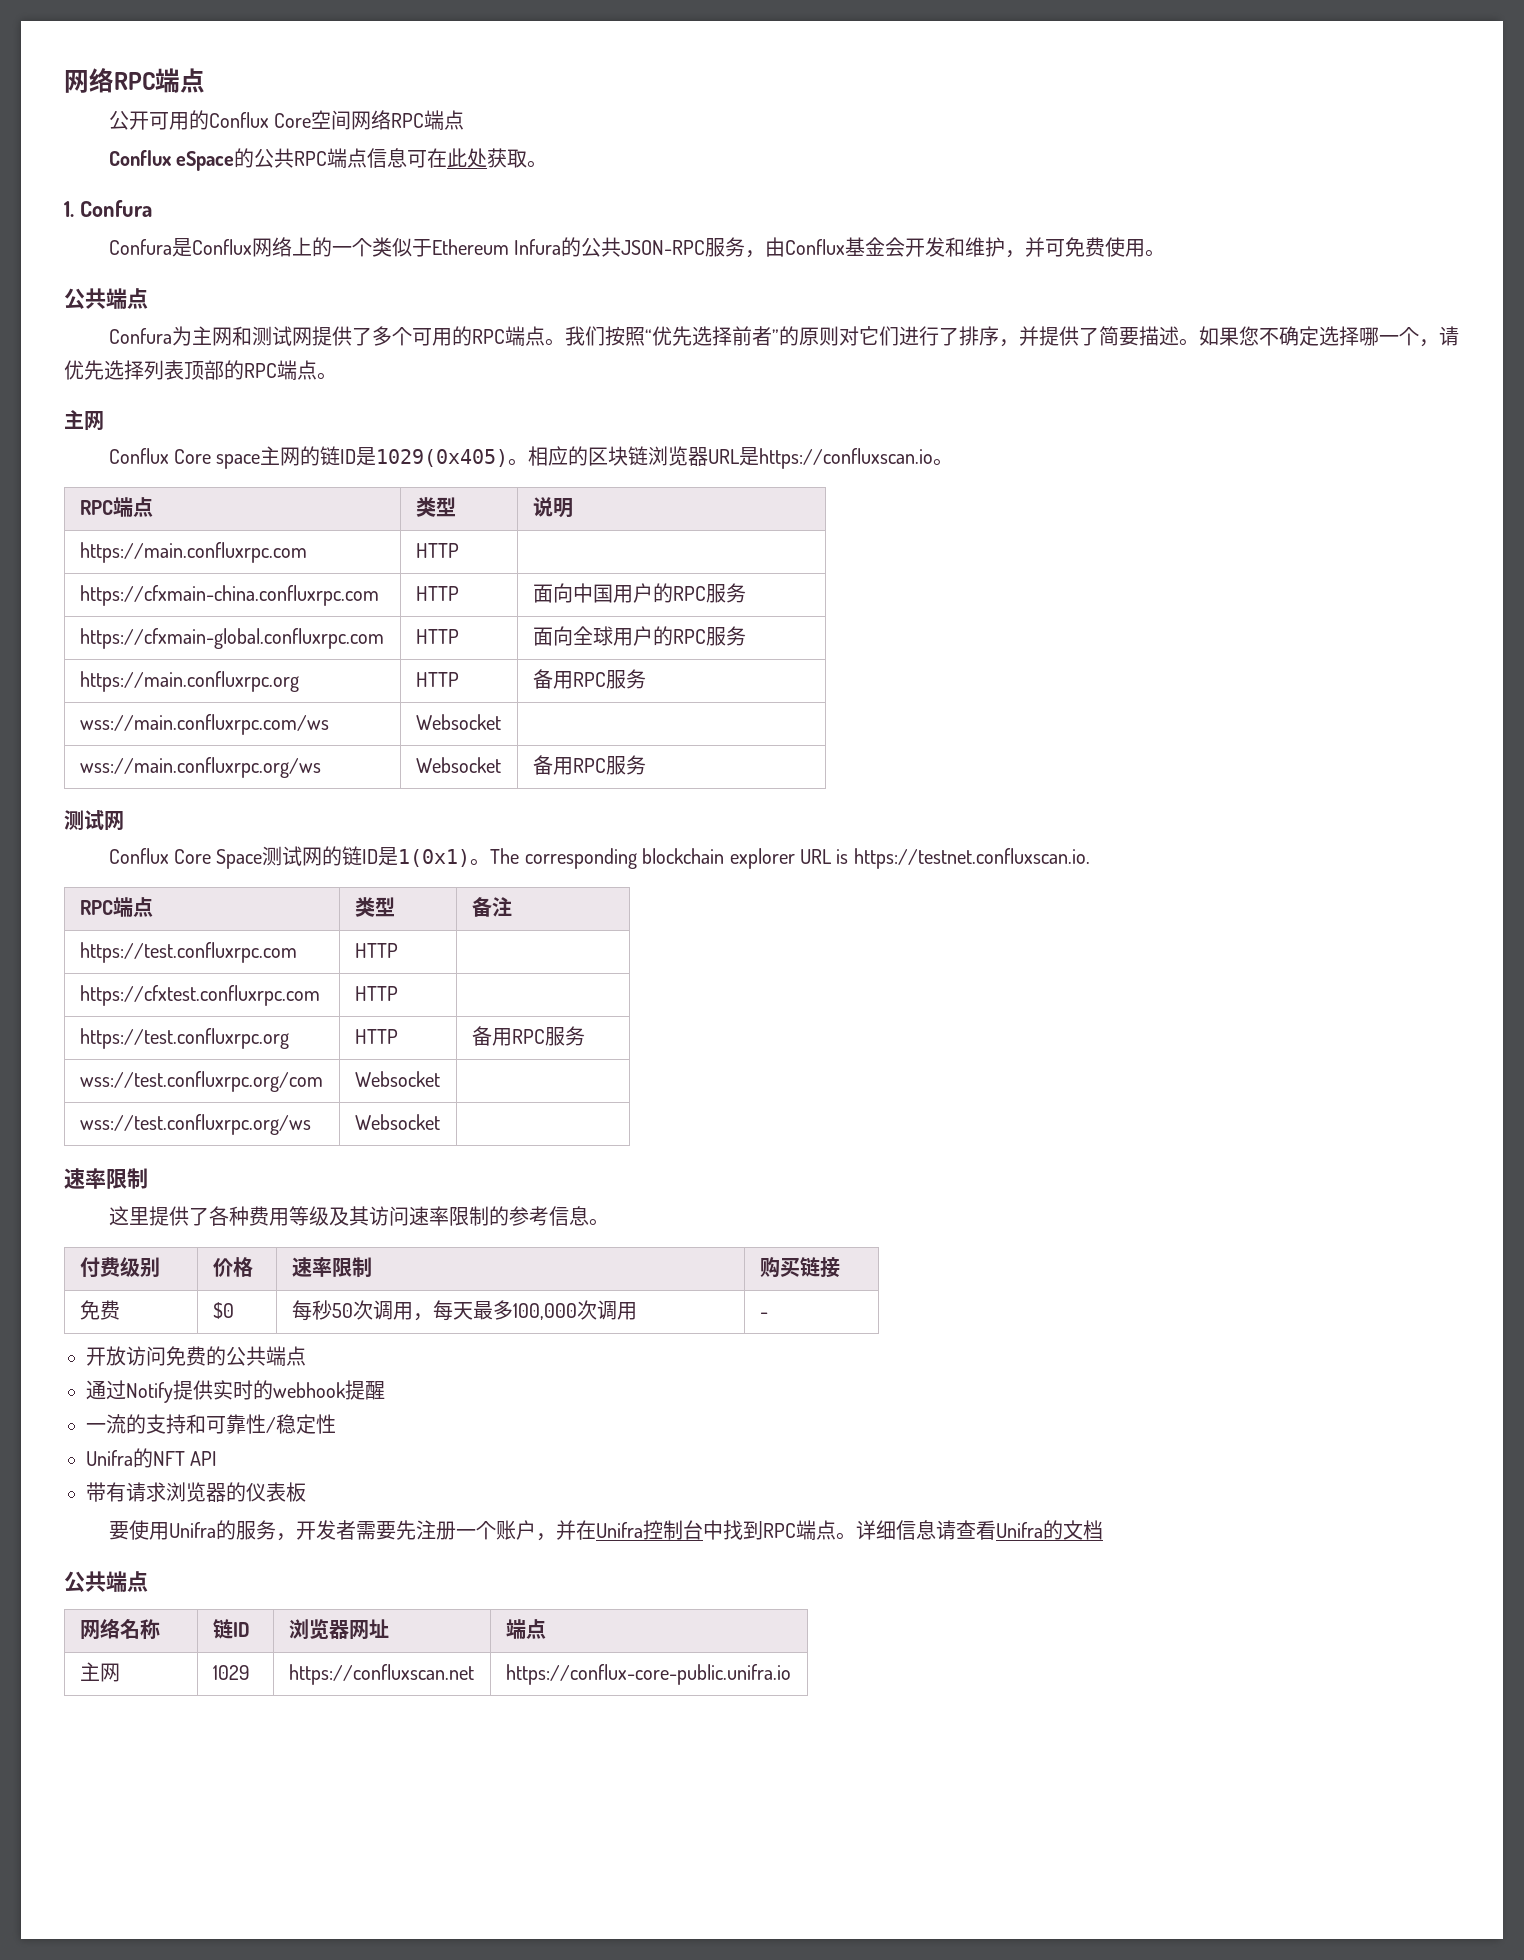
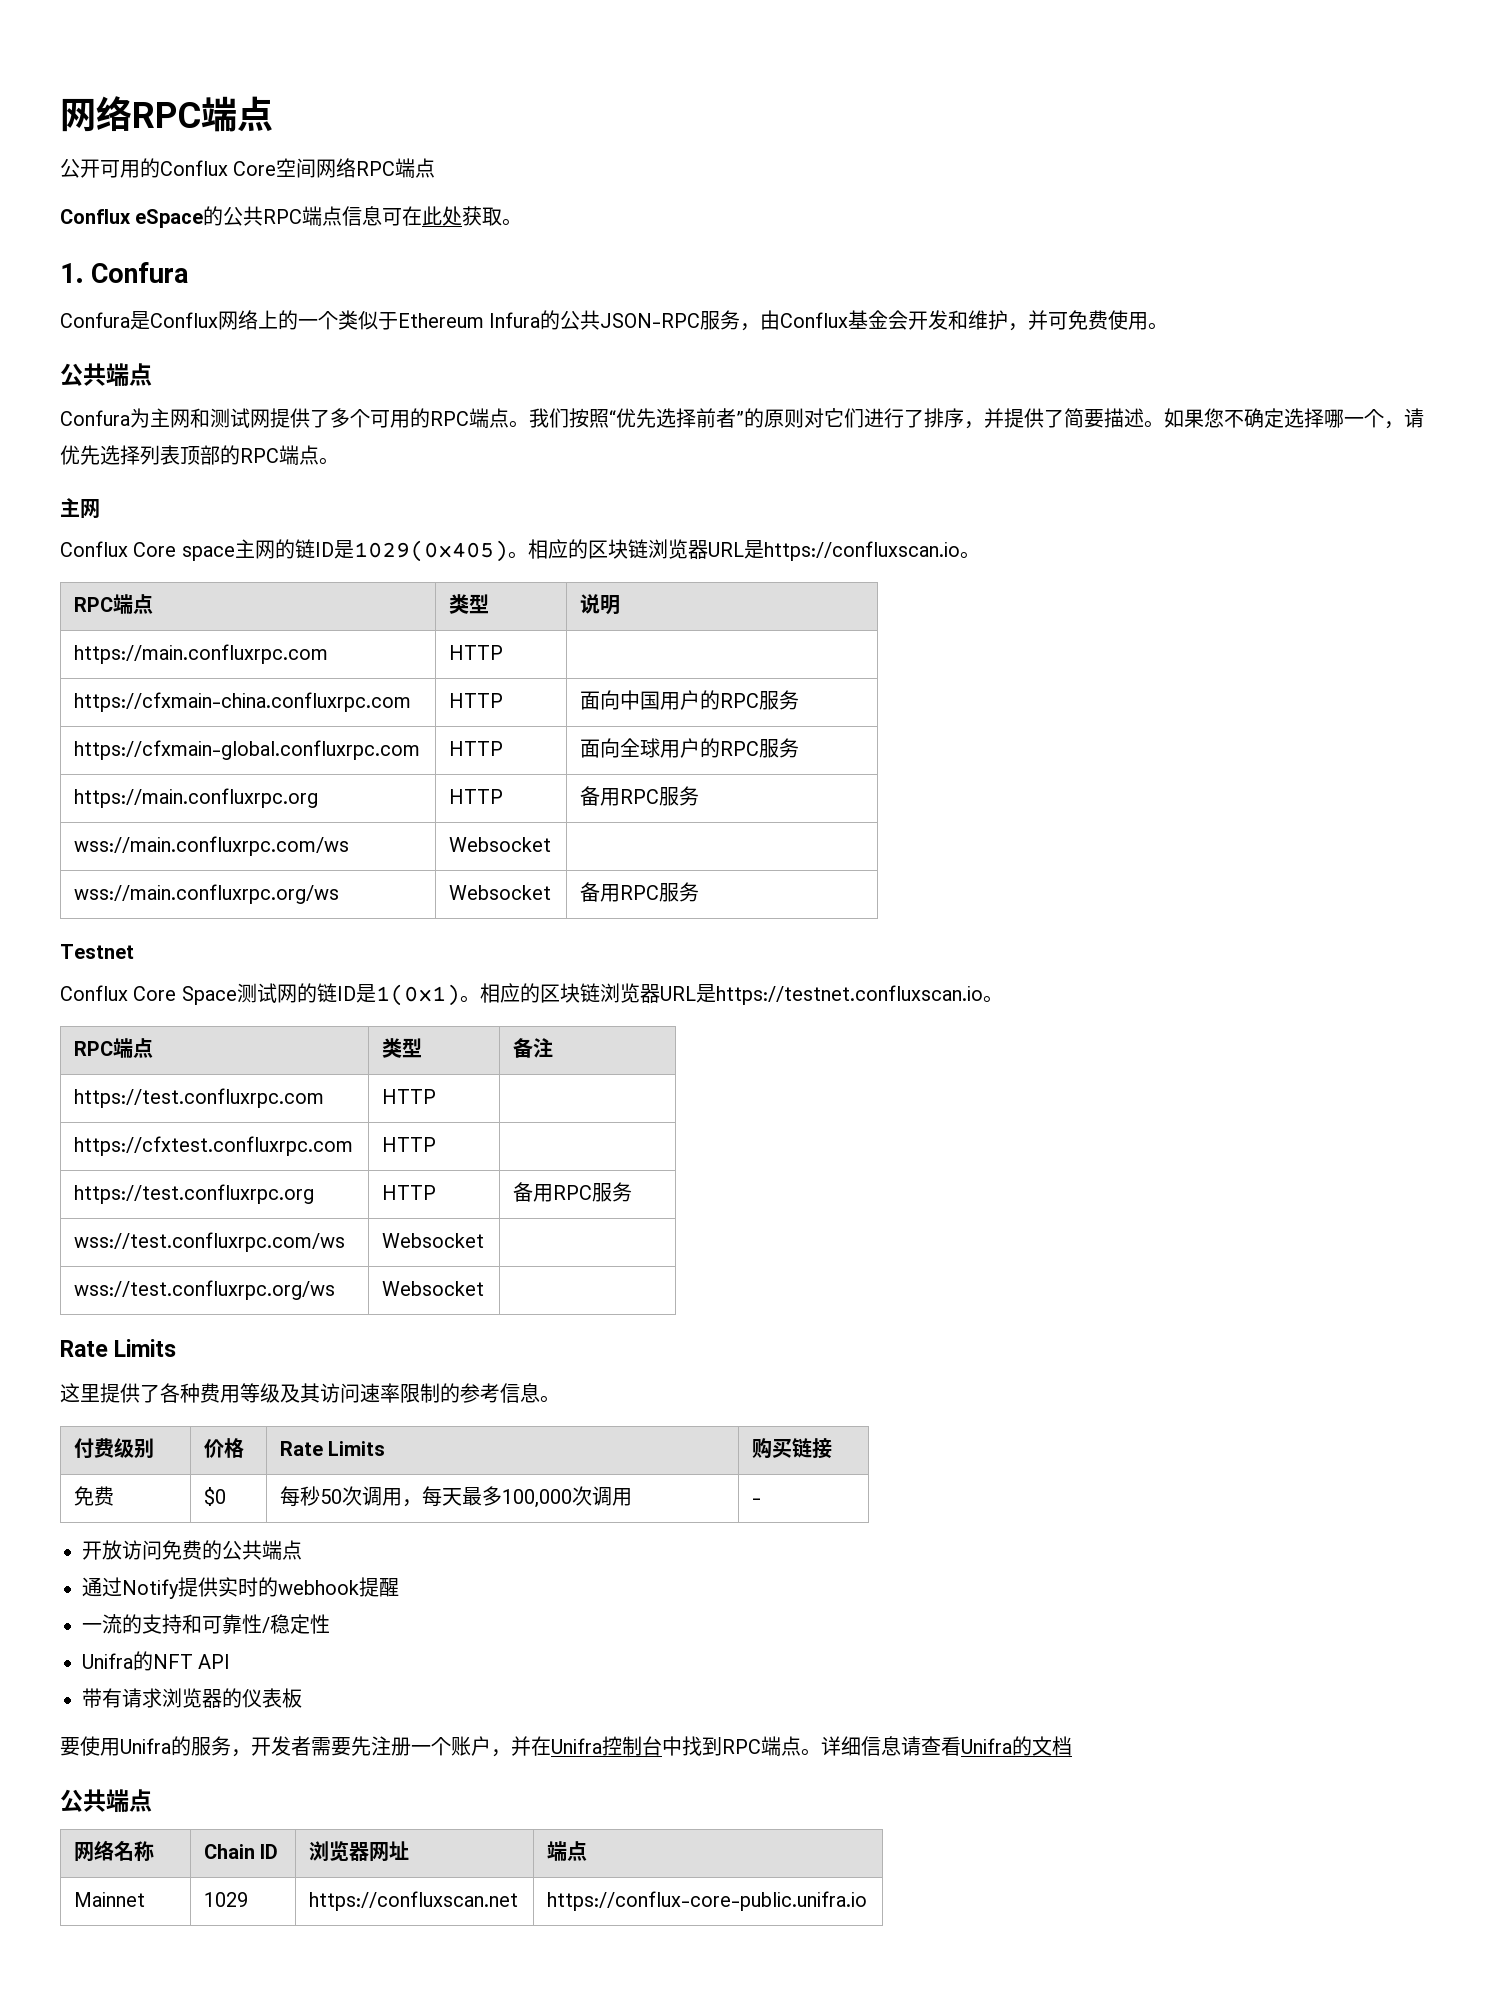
[64,810,124,831] 测试网 -> [60,944,134,959] Testnet
[490,848,1090,869] The corresponding blockchain explorer URL is https://testnet.confluxscan.io. -> [479,983,1003,1005] 相应的区块链浏览器URL是https://testnet.confluxscan.io。
[79,1071,323,1092] wss://test.confluxrpc.org/com -> [74,1232,346,1252] wss://test.confluxrpc.com/ws
[64,1168,148,1189] 速率限制 -> [60,1339,177,1357] Rate Limits
[291,1257,372,1277] 速率限制 -> [280,1441,386,1456] Rate Limits
[212,1619,233,1639] 链 -> [204,1844,256,1859] Chain
[79,1662,120,1682] 主网 -> [74,1892,146,1907] Mainnet

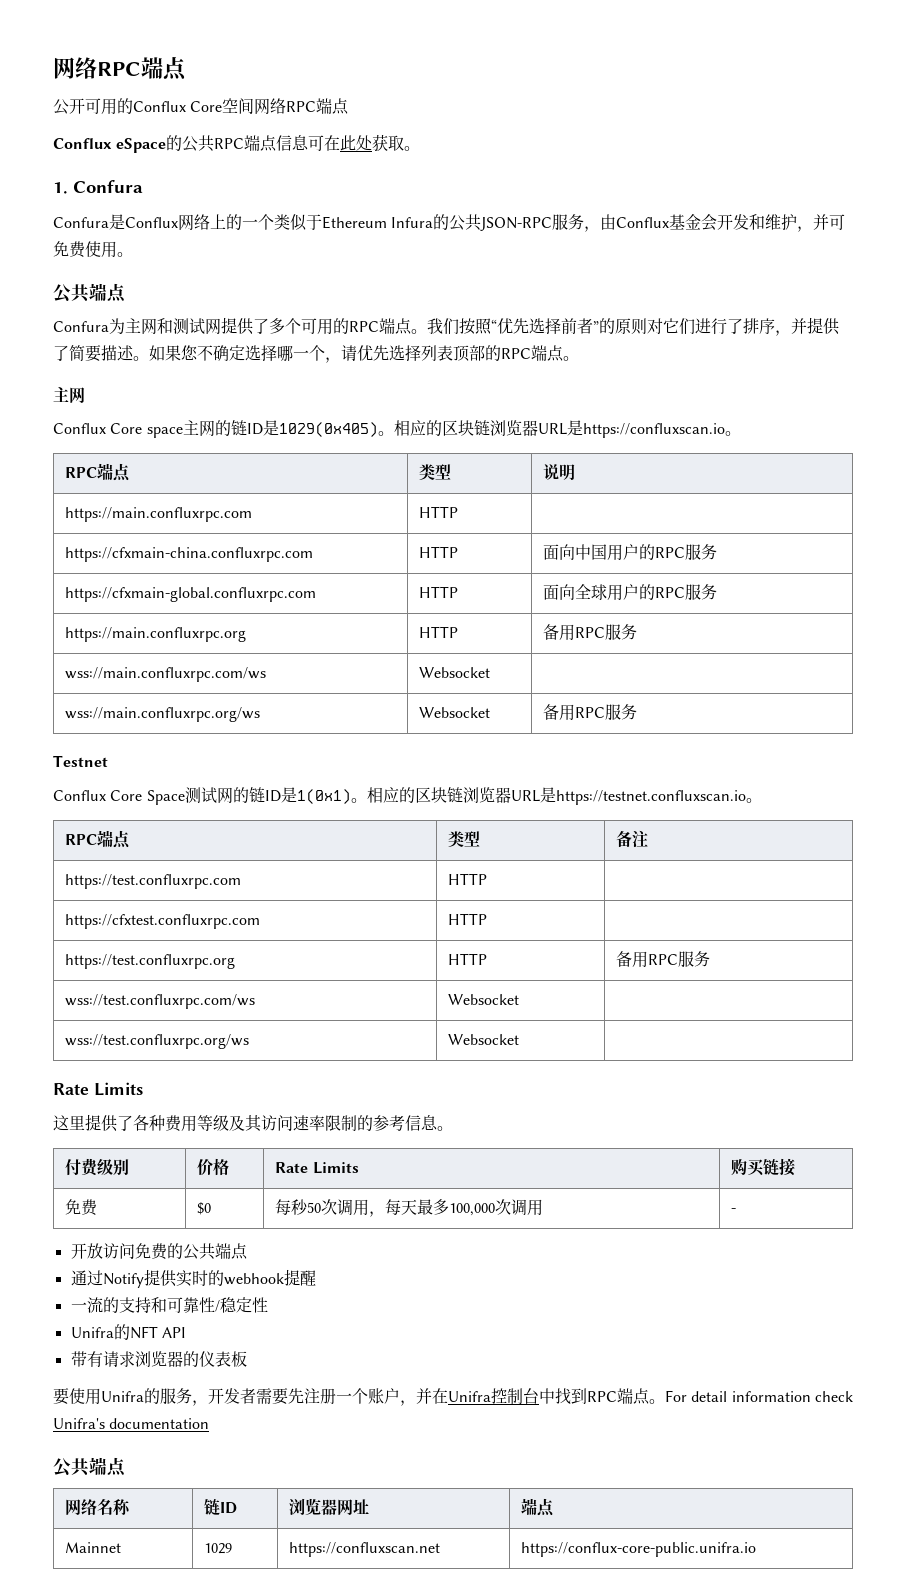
[821,1736,1072,1756] 详细信息请查看Unifra的文档 -> [665,1390,853,1402] [53,1418,210,1429] For detail information check Unifra's documentation
[204,1844,256,1859] Chain -> [204,1499,221,1515] 链

